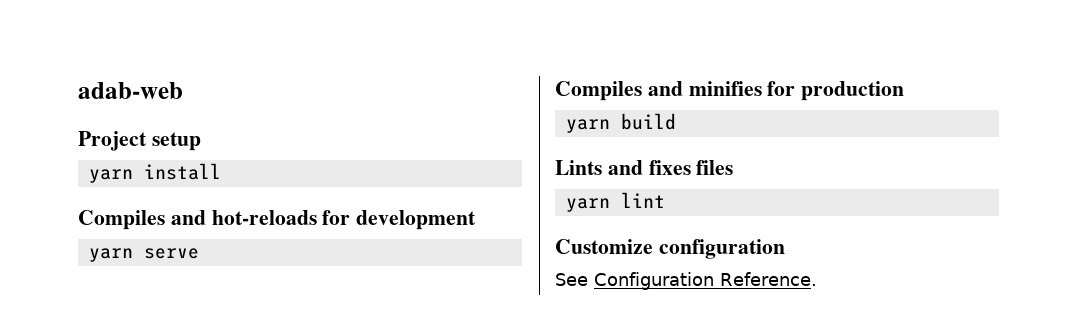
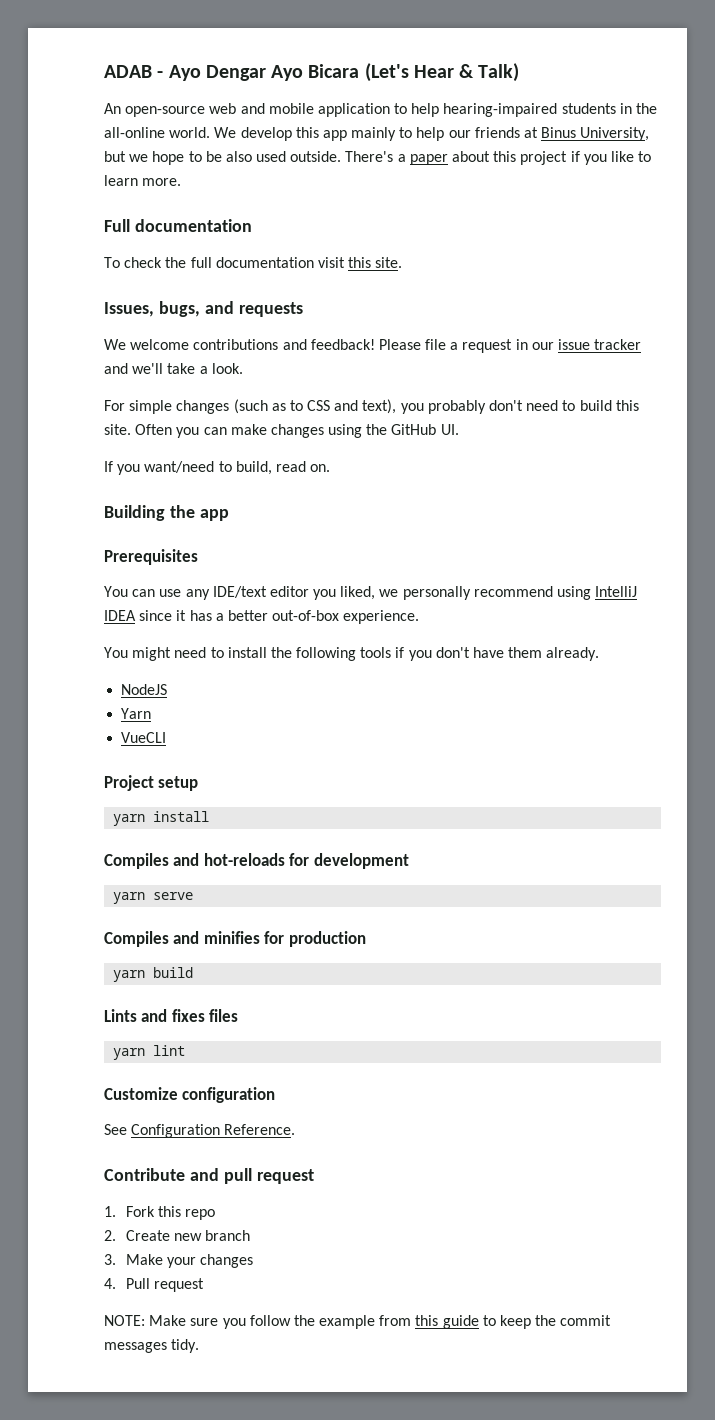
[78,82,183,99] adab-web -> [104,63,520,82] [104,103,658,117] [104,127,650,141] [104,151,652,165] [104,175,182,186] [104,219,252,232] [104,257,403,268] [104,301,303,317] [104,339,642,353] [104,363,243,374] [104,399,639,414] [104,424,459,438] [104,461,331,475] [104,505,229,521] [104,549,198,565] [104,586,638,600] [104,610,420,624] [104,647,600,661] [121,684,168,695] [121,708,152,719] [121,732,167,743] ADAB - Ayo Dengar Ayo Bicara (Let's Hear & Talk) // An open-source web and mobile application to help hearing-impaired students in the all-online world. We develop this app mainly to help our friends at Binus University, but we hope to be also used outside. There's a paper about this project if you like to learn more. // Full documentation // To check the full documentation visit this site. // Issues, bugs, and requests // We welcome contributions and feedback! Please file a request in our issue tracker and we'll take a look. // For simple changes (such as to CSS and text), you probably don't need to build this site. Often you can make changes using the GitHub UI. // If you want/need to build, read on. // Building the app // Prerequisites // You can use any IDE/text editor you liked, we personally recommend using IntelliJ IDEA since it has a better out-of-box experience. // You might need to install the following tools if you don't have them already. // NodeJS // Yarn // VueCLI
(817, 279) none -> [104,1168,314,1184] [104,1206,216,1220] [104,1230,251,1241] [104,1254,254,1268] [104,1278,205,1292] [104,1315,612,1329] [104,1339,200,1353] // Contribute and pull request // 1. Fork this repo // 2. Create new branch // 3. Make your changes // 4. Pull request // NOTE: Make sure you follow the example from this guide to keep the commit messages tidy.

